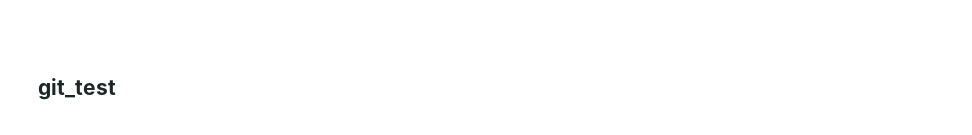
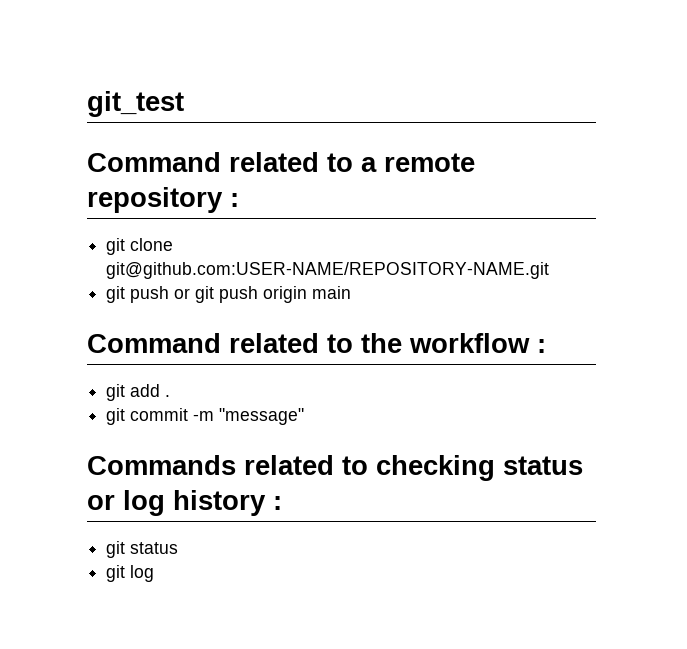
(116, 89) none -> [87,152,475,172] [87,187,239,213] [106,238,174,255] [106,262,550,279] [106,286,352,303] [87,333,546,353] [106,384,171,401] [106,408,305,425] [87,455,583,481] [87,490,282,516] [106,541,179,558] [106,565,155,582] // Command related to a remote repository : // git clone git@github.com:USER-NAME/REPOSITORY-NAME.git // git push or git push origin main // Command related to the workflow : // git add . // git commit -m "message" // Commands related to checking status or log history : // git status // git log

